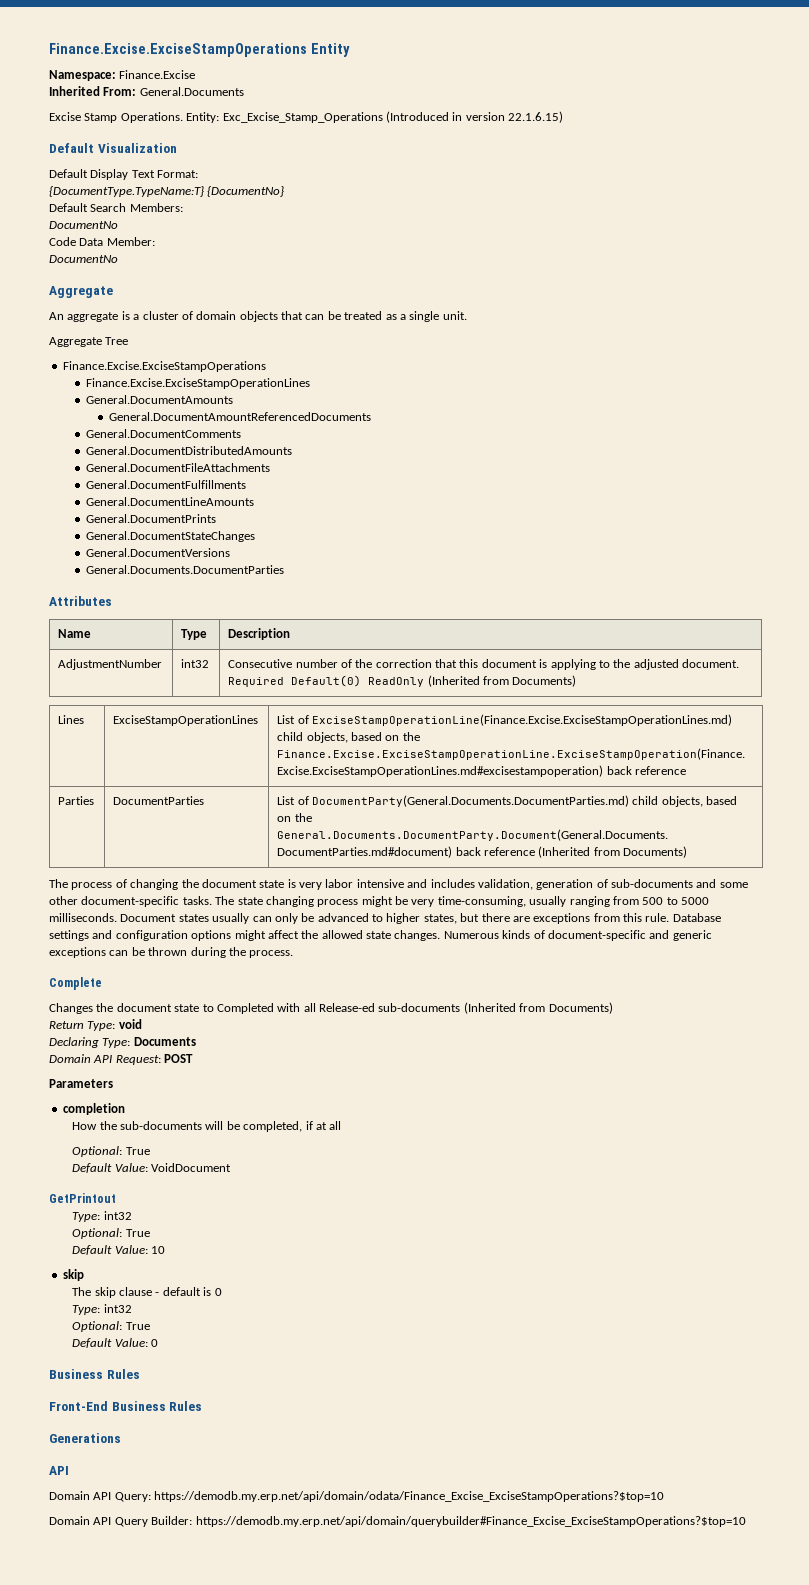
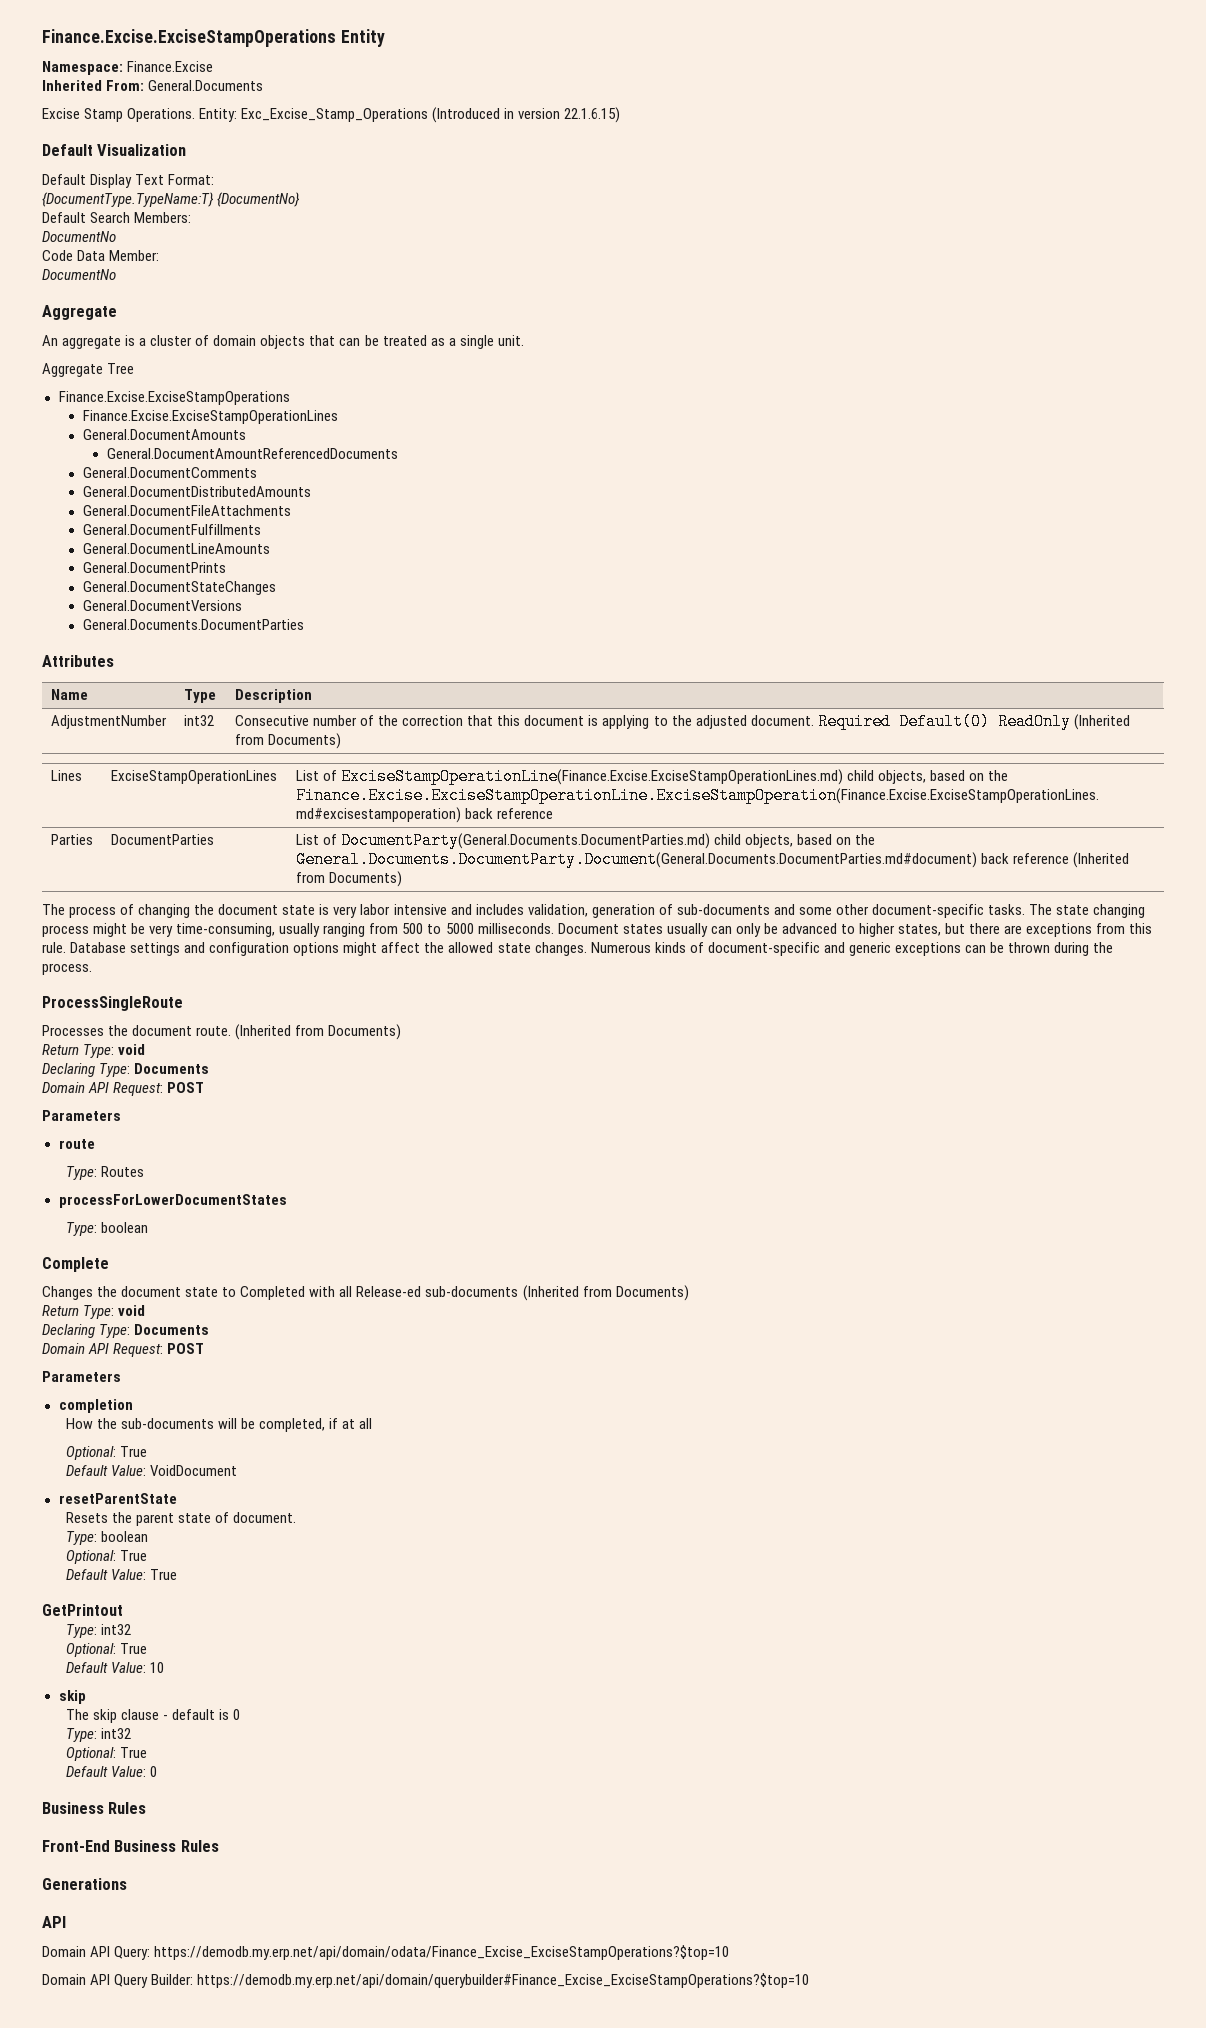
(294, 954) none -> [42,996,183,1011] [42,1024,402,1040] [42,1044,146,1058] [42,1063,210,1077] [42,1082,205,1096] [42,1110,121,1121] [58,1139,95,1149] [66,1166,145,1180] [58,1194,287,1208] [66,1222,149,1236] // ProcessSingleRoute // Processes the document route. (Inherited from Documents) // Return Type: void // Declaring Type: Documents // Domain API Request: POST // Parameters // route // Type: Routes // processForLowerDocumentStates // Type: boolean
(232, 1167) none -> [58,1493,177,1504] [66,1512,297,1526] [66,1531,149,1545] [66,1550,148,1564] [66,1569,178,1580] // resetParentState // Resets the parent state of document. // Type: boolean // Optional: True // Default Value: True

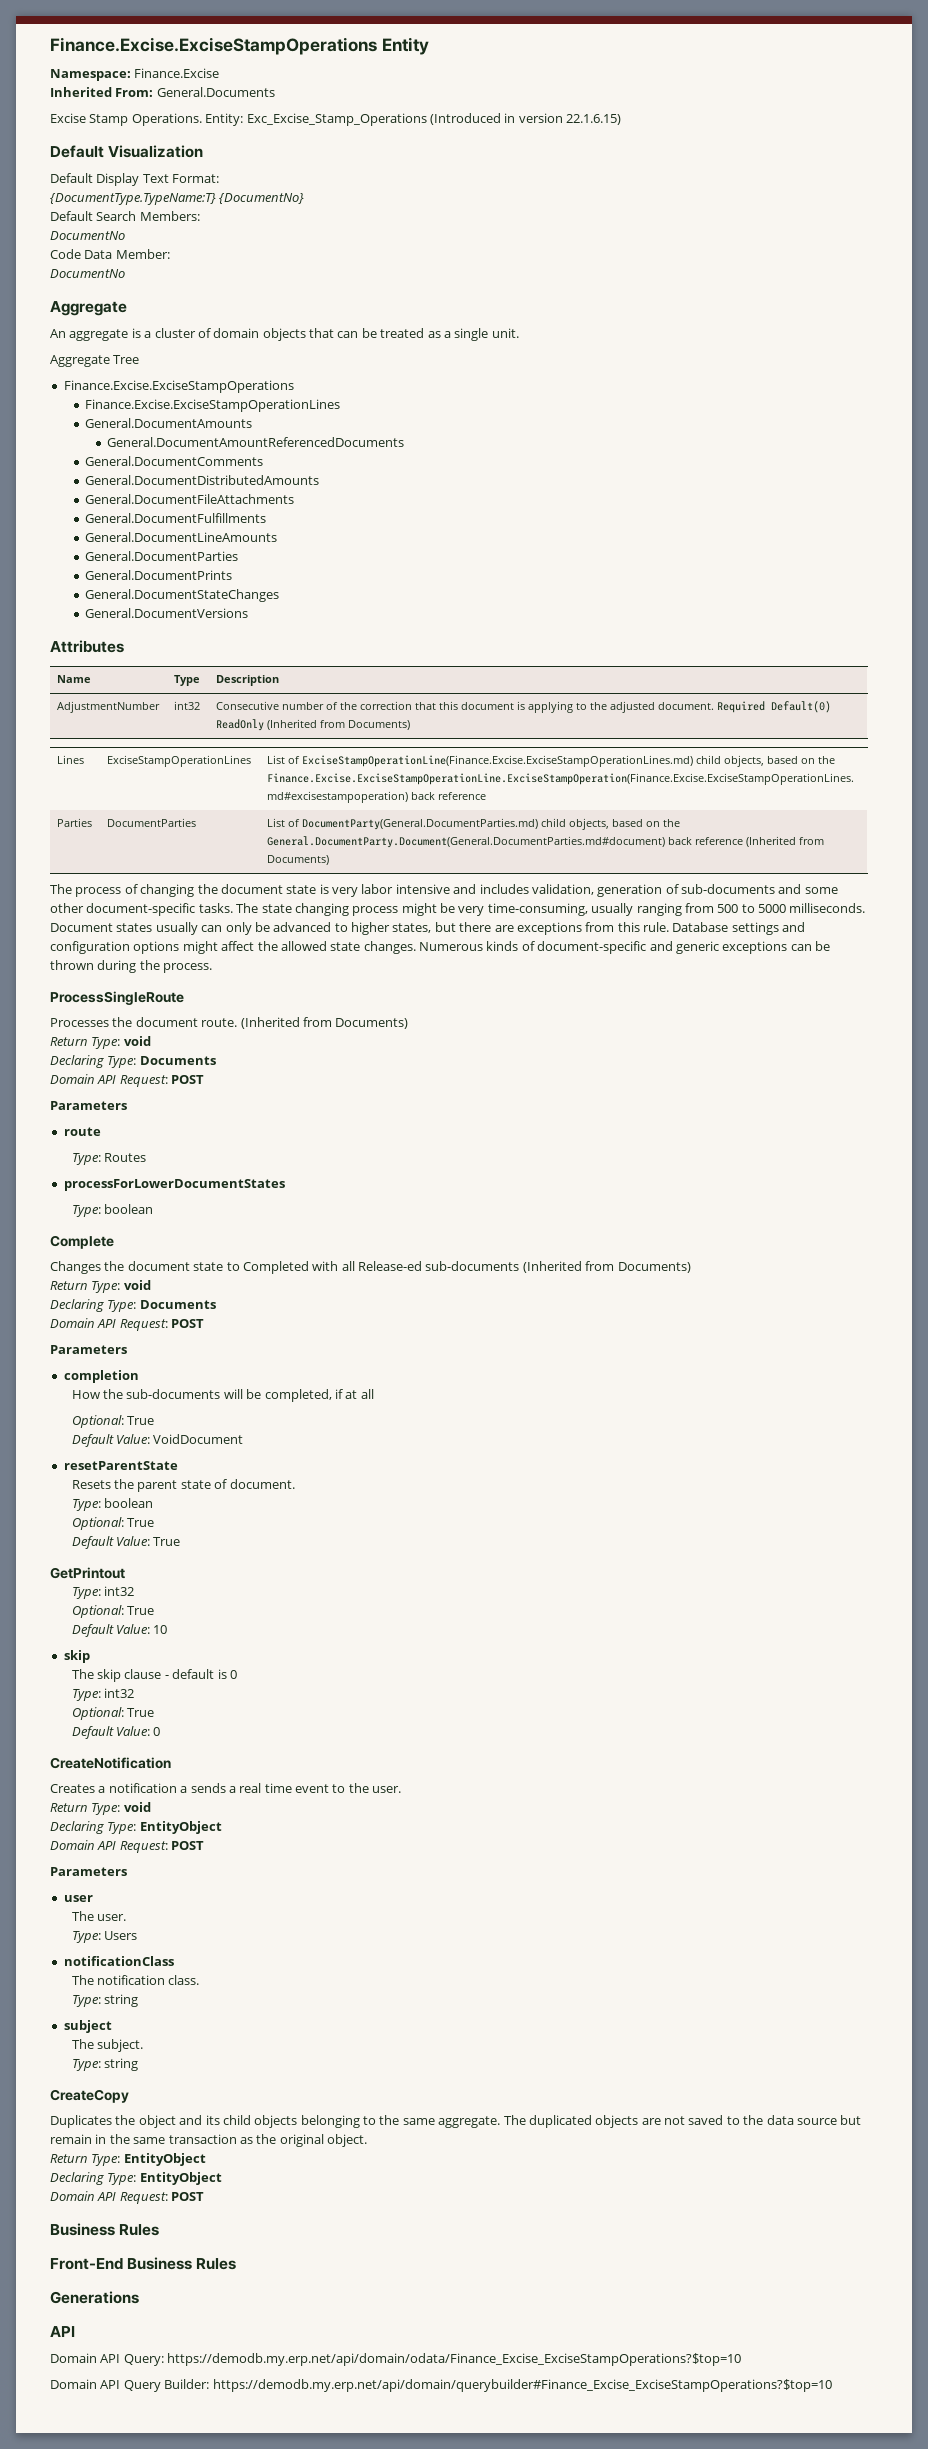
(270, 548) none -> [85,551,239,561] // General.DocumentParties
[82,619,304,630] // General.Documents.DocumentParties -> (249, 613) none
[341,832,876,849] [295,851,977,868] DocumentParty(General.Documents.DocumentParties.md) child objects, based on the General.Documents.DocumentParty.Document(General.Documents.DocumentParties.md#document) -> [302,818,681,830] [267,836,666,848] DocumentParty(General.DocumentParties.md) child objects, based on the General.DocumentParty.Document(General.DocumentParties.md#document)
(158, 1771) none -> [50,1757,171,1769] [50,1783,402,1793] [50,1802,151,1815] [50,1821,222,1834] [50,1840,205,1853] [50,1867,127,1876] [63,1895,93,1902] [71,1911,127,1921] [71,1931,138,1943] [63,1956,174,1966] [71,1975,200,1985] [71,1994,139,2007] [63,2020,112,2033] [71,2039,144,2052] [71,2058,139,2071] [50,2089,129,2103] [50,2115,862,2128] [50,2134,367,2147] [50,2153,206,2166] [50,2172,222,2185] [50,2191,205,2204] // CreateNotification // Creates a notification a sends a real time event to the user. // Return Type: void // Declaring Type: EntityObject // Domain API Request: POST // Parameters // user // The user. // Type: Users // notificationClass // The notification class. // Type: string // subject // The subject. // Type: string // CreateCopy // Duplicates the object and its child objects belonging to the same aggregate. The duplicated objects are not saved to the data source but remain in the same transaction as the original object. // Return Type: EntityObject // Declaring Type: EntityObject // Domain API Request: POST

